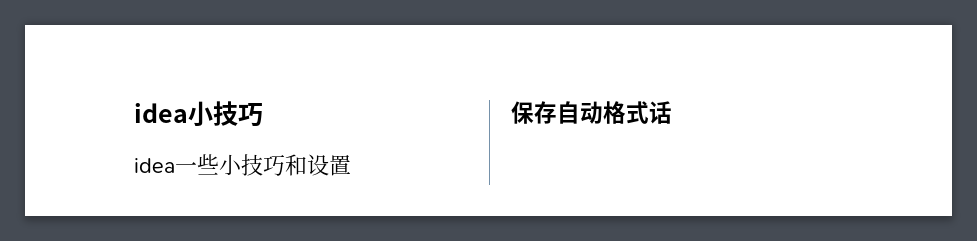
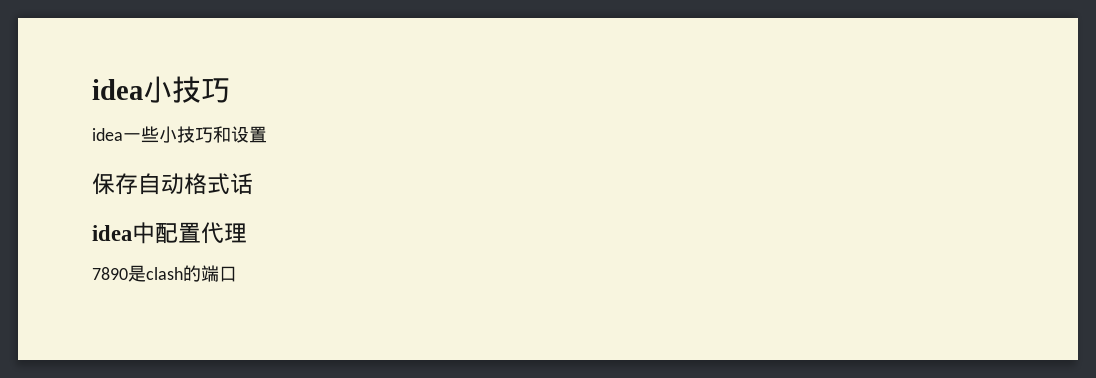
(672, 112) none -> [92,222,247,244] [92,265,237,282] // idea中配置代理 // 7890是clash的端口

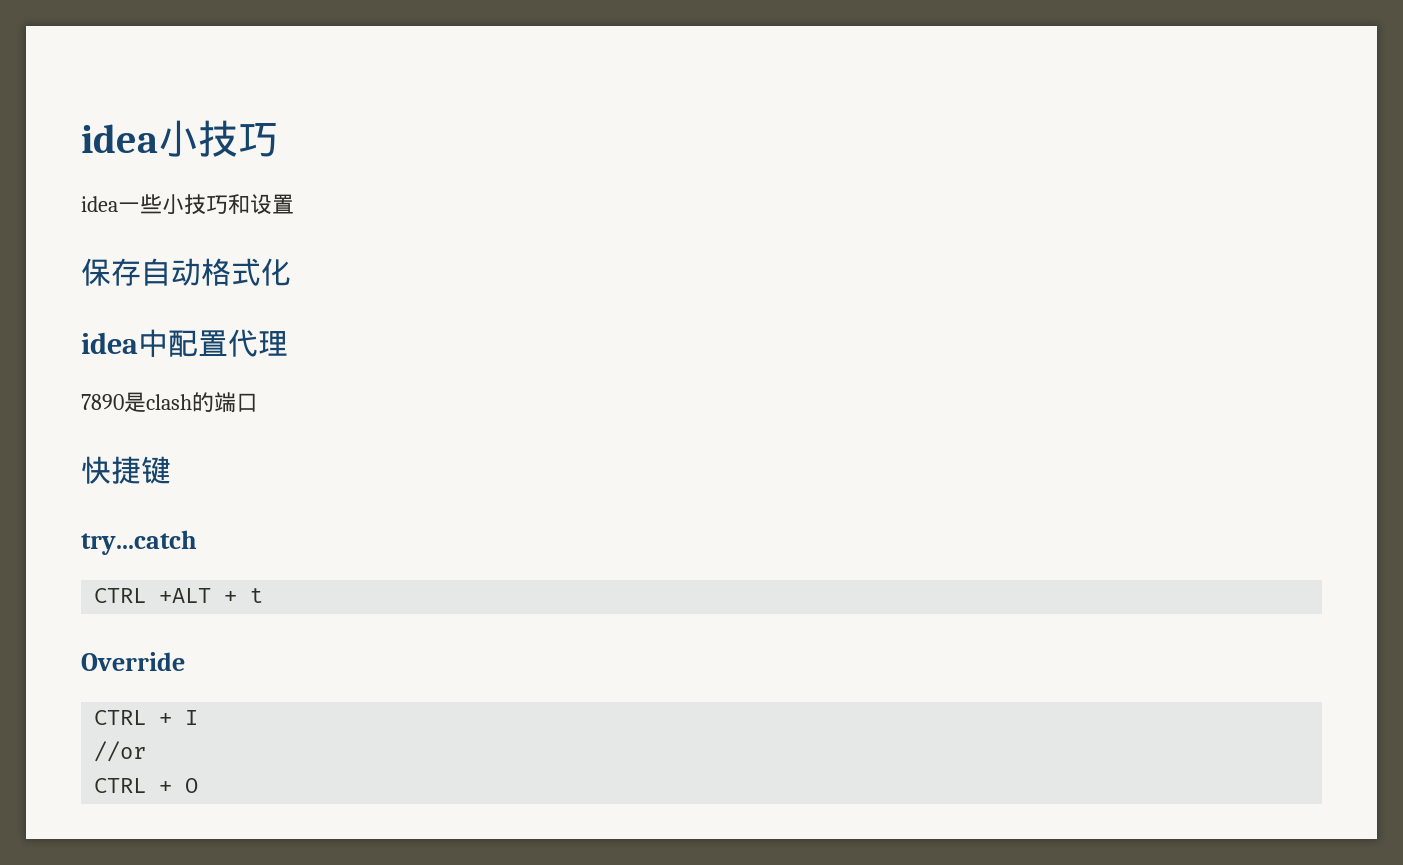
[230,173,253,195] 话 -> [261,258,291,286] 化
(237, 274) none -> [81,456,171,484] [81,530,197,555] [94,588,264,603] [81,652,185,671] [94,710,199,725] [94,741,147,762] [94,778,199,793] // 快捷键 // try...catch // CTRL +ALT + t // Override // CTRL + I // //or // CTRL + O

